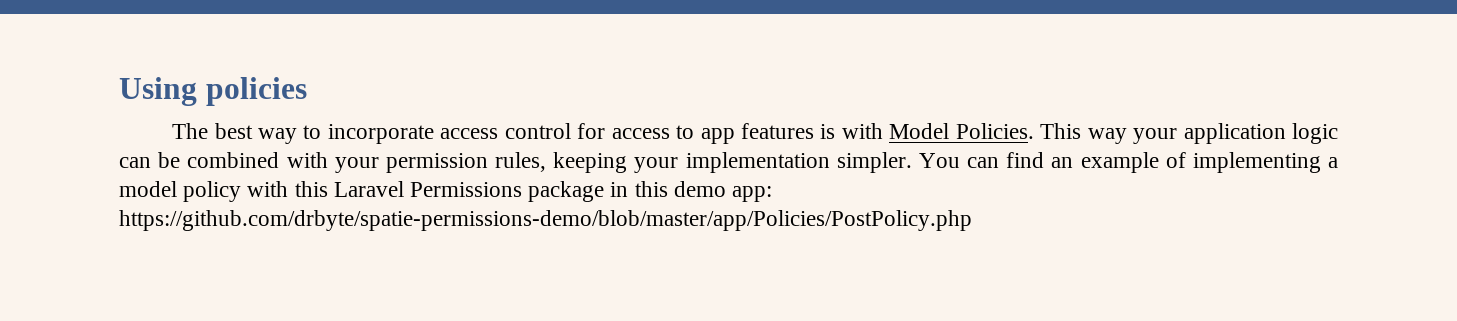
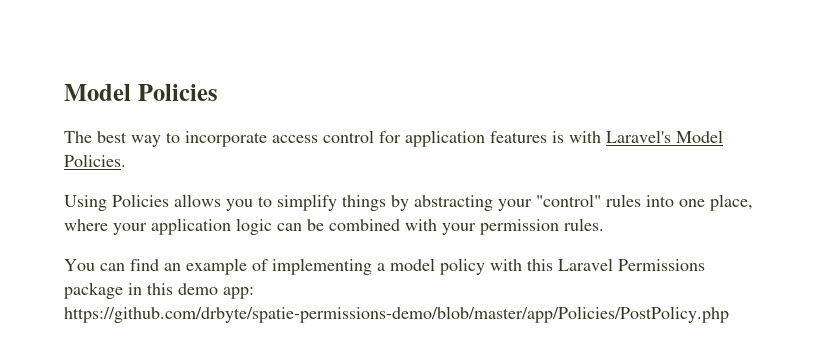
[119,77,307,106] Using policies -> [64,84,218,101] Model Policies
[611,125,735,144] access to app -> [405,130,485,147] application
(883, 131) none -> [606,130,671,143] Laravel's
[1040,123,1127,144] This way -> [64,194,753,211] [64,219,108,231] // Using Policies allows you to simplify things by abstracting your "control" rules into one place, where
[495,152,912,173] rules, keeping your implementation simpler. -> [564,218,604,231] rules. //

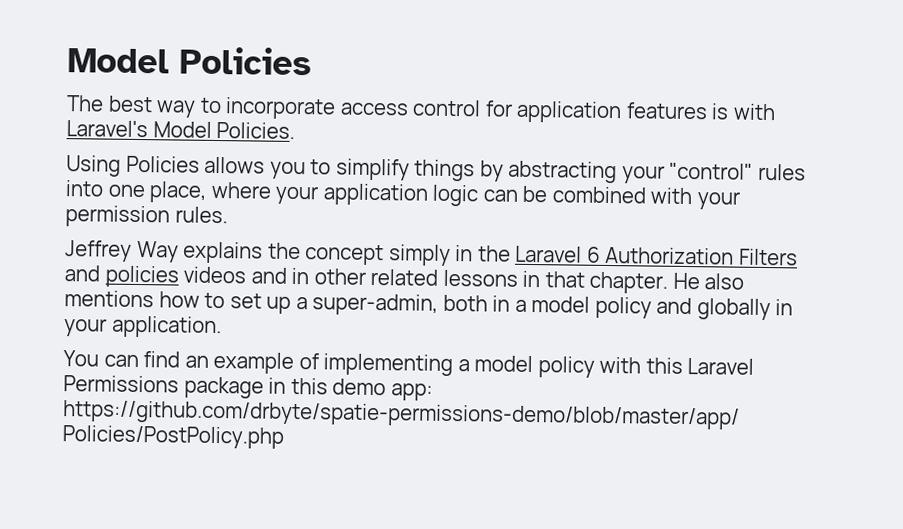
(604, 224) none -> [65,240,798,266] [64,265,745,294] [64,290,794,321] [64,315,222,339] // Jeffrey Way explains the concept simply in the Laravel 6 Authorization Filters and policies videos and in other related lessons in that chapter. He also mentions how to set up a super-admin, both in a model policy and globally in your application.

